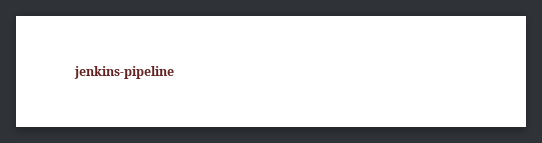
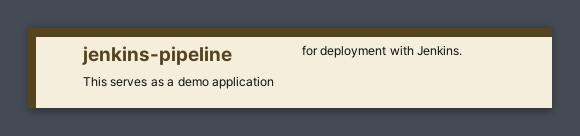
(174, 72) none -> [83,76,274,89] [302,45,463,58] // This serves as a demo application for deployment with Jenkins.

